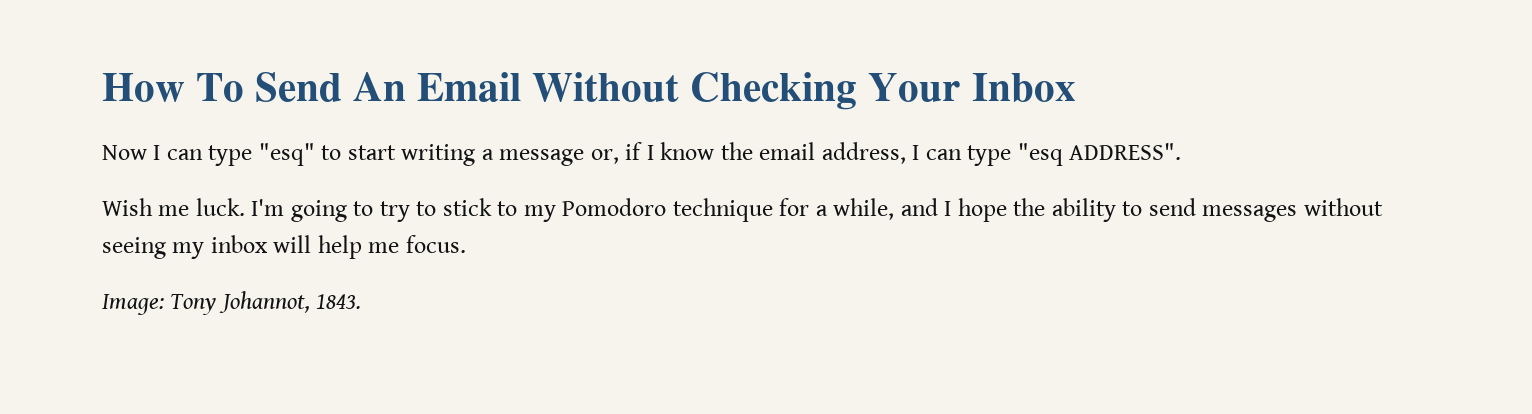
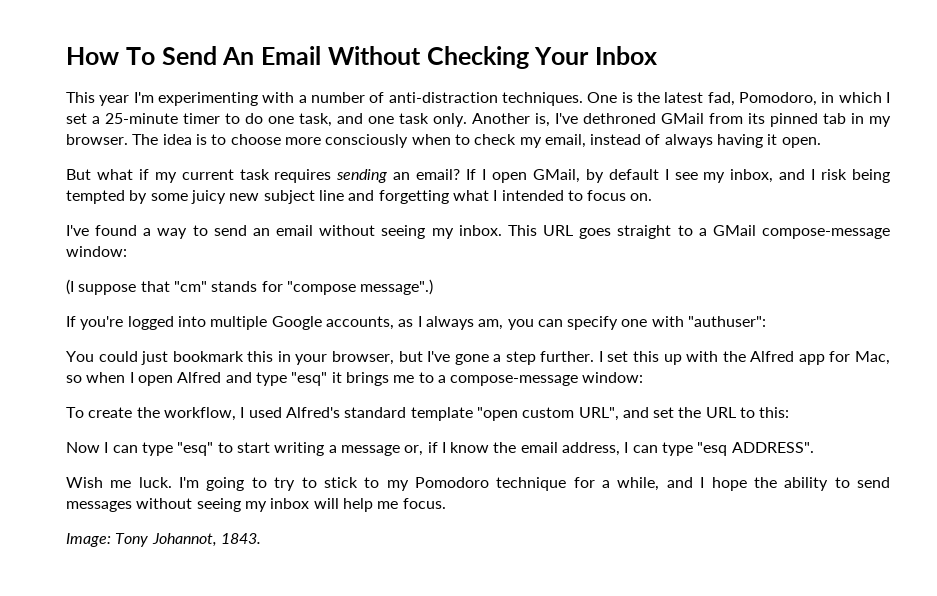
(1076, 87) none -> [66,92,891,106] [66,113,891,127] [66,134,821,148] [66,169,891,183] [66,190,653,204] [66,225,890,239] [66,246,127,257] [66,279,434,295] [66,316,767,330] [66,351,891,365] [66,372,644,386] [66,407,790,421] // This year I'm experimenting with a number of anti-distraction techniques. One is the latest fad, Pomodoro, in which I set a 25-minute timer to do one task, and one task only. Another is, I've dethroned GMail from its pinned tab in my browser. The idea is to choose more consciously when to check my email, instead of always having it open. // But what if my current task requires sending an email? If I open GMail, by default I see my inbox, and I risk being tempted by some juicy new subject line and forgetting what I intended to focus on. // I've found a way to send an email without seeing my inbox. This URL goes straight to a GMail compose-message window: // (I suppose that "cm" stands for "compose message".) // If you're logged into multiple Google accounts, as I always am, you can specify one with "authuser": // You could just bookmark this in your browser, but I've gone a step further. I set this up with the Alfred app for Mac, so when I open Alfred and type "esq" it brings me to a compose-message window: // To create the workflow, I used Alfred's standard template "open custom URL", and set the URL to this:

